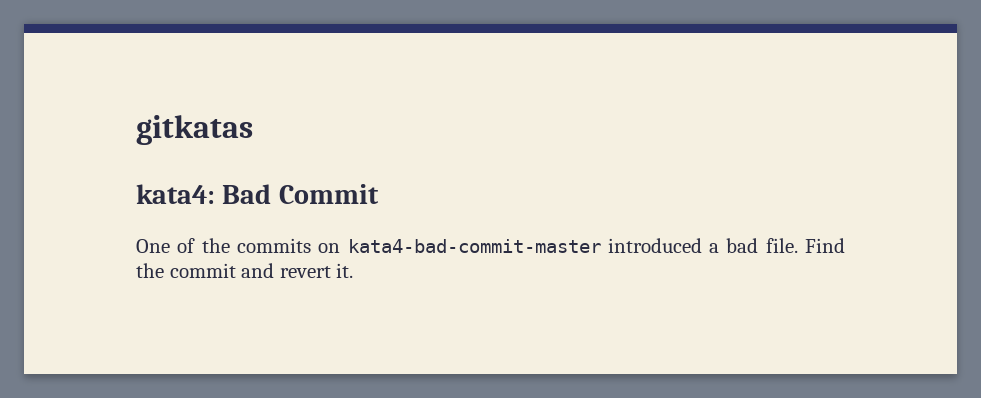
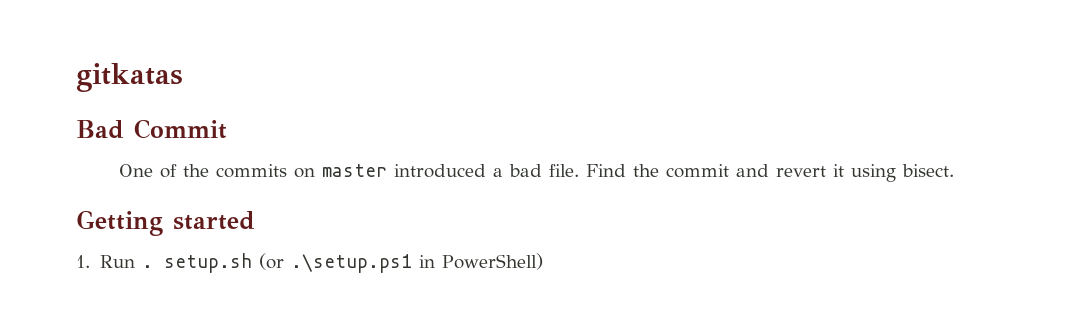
[136,184,215,204] kata4: -> (183, 77) none
[347,239,601,253] kata4-bad-commit-master -> [322,164,388,177] master
[336,263,354,278] it. -> [833,164,955,182] [76,210,255,236] [76,253,544,273] it using bisect. // Getting started // 1. Run . setup.sh (or .\setup.ps1 in PowerShell)

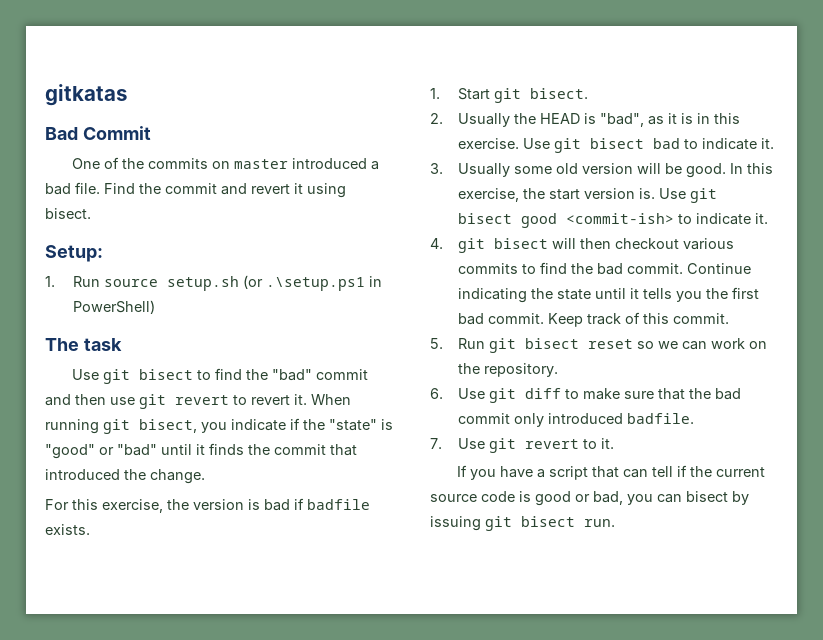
[76,210,255,236] Getting started -> [45,245,103,262] Setup:
[142,265,154,268] . -> [104,279,159,287] source
(544, 261) none -> [45,338,122,351] [72,368,369,384] [45,394,351,409] [45,418,393,434] [45,443,357,459] [45,469,205,484] [45,498,370,513] [45,524,90,535] [430,88,589,103] [430,113,741,127] [458,138,775,153] [430,163,774,178] [458,188,718,203] [458,213,769,228] [430,238,735,253] [458,262,752,275] [458,287,760,303] [458,312,730,327] [430,338,768,353] [458,363,559,377] [430,388,742,403] [458,413,695,427] [430,438,615,453] [457,465,766,480] [430,491,749,506] [430,516,615,531] // The task // Use git bisect to find the "bad" commit and then use git revert to revert it. When running git bisect, you indicate if the "state" is "good" or "bad" until it finds the commit that introduced the change. // For this exercise, the version is bad if badfile exists. // 1. Start git bisect. // 2. Usually the HEAD is "bad", as it is in this exercise. Use git bisect bad to indicate it. // 3. Usually some old version will be good. In this exercise, the start version is. Use git bisect good <commit-ish> to indicate it. // 4. git bisect will then checkout various commits to find the bad commit. Continue indicating the state until it tells you the first bad commit. Keep track of this commit. // 5. Run git bisect reset so we can work on the repository. // 6. Use git diff to make sure that the bad commit only introduced badfile. // 7. Use git revert to it. // If you have a script that can tell if the current source code is good or bad, you can bisect by issuing git bisect run.

